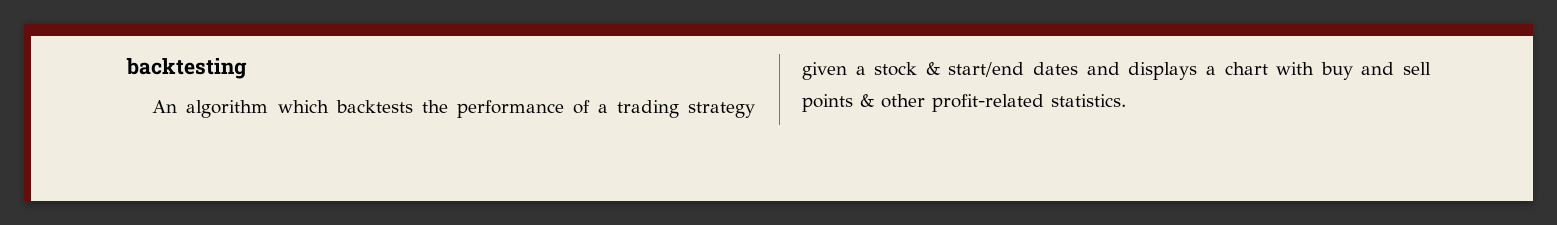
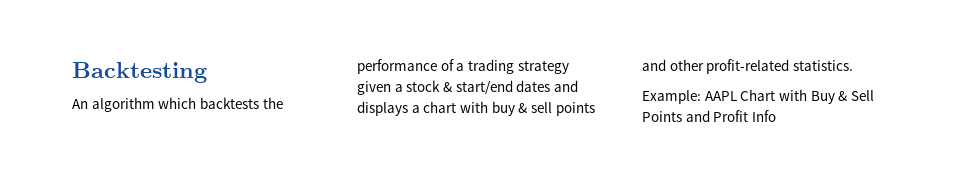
[126,58,247,79] backtesting -> [72,62,207,83] Backtesting
[1361,62,1395,75] and -> [518,103,528,113] &
[860,94,874,107] & -> [642,59,666,71] and
(1126, 100) none -> [642,89,874,104] [642,110,776,122] // Example: AAPL Chart with Buy & Sell Points and Profit Info

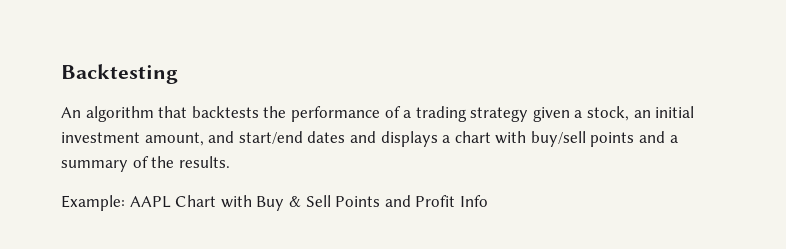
[158,97,197,109] which -> [158,106,188,118] that
[406,80,452,92] stock & -> [587,106,695,121] [61,131,235,146] stock, an initial investment amount, and
[491,101,595,116] [642,59,853,74] buy & sell points and other profit-related statistics. -> [530,131,678,147] [61,156,230,172] buy/sell points and a summary of the results.

